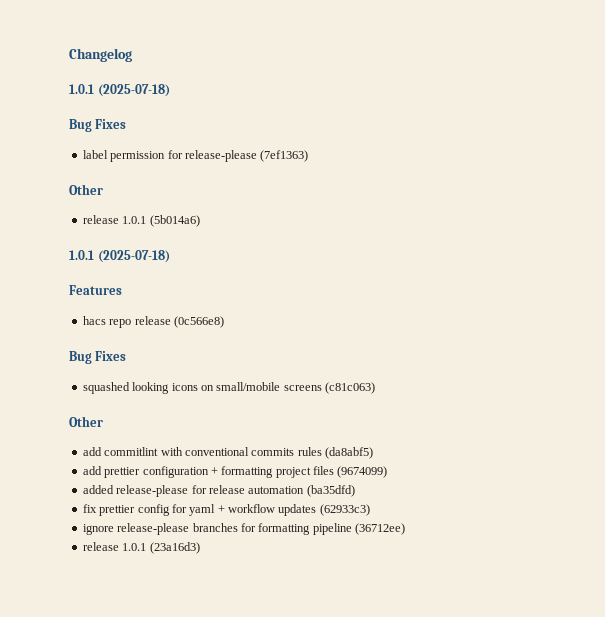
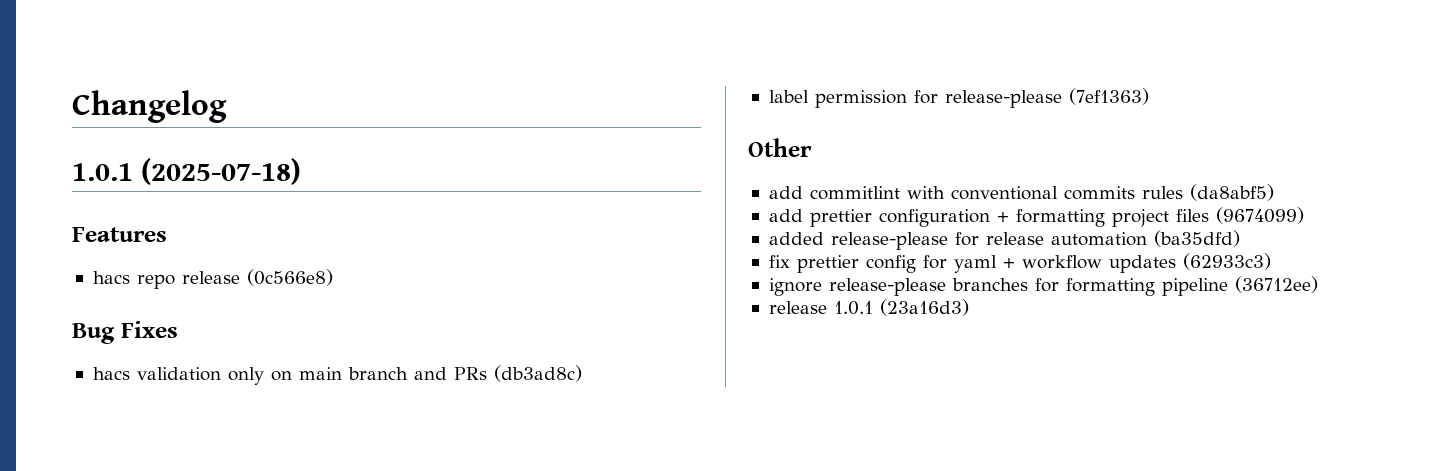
[69,119,127,132] [82,150,309,162] [69,184,103,195] [82,215,200,227] [69,250,170,263] // Bug Fixes // label permission for release-please (7ef1363) // Other // release 1.0.1 (5b014a6) // 1.0.1 (2025-07-18) -> (301, 171) none
[82,382,375,394] squashed looking icons on small/mobile screens (c81c063) -> [92,365,582,385] [768,88,1149,108] hacs validation only on main branch and PRs (db3ad8c) // label permission for release-please (7ef1363)

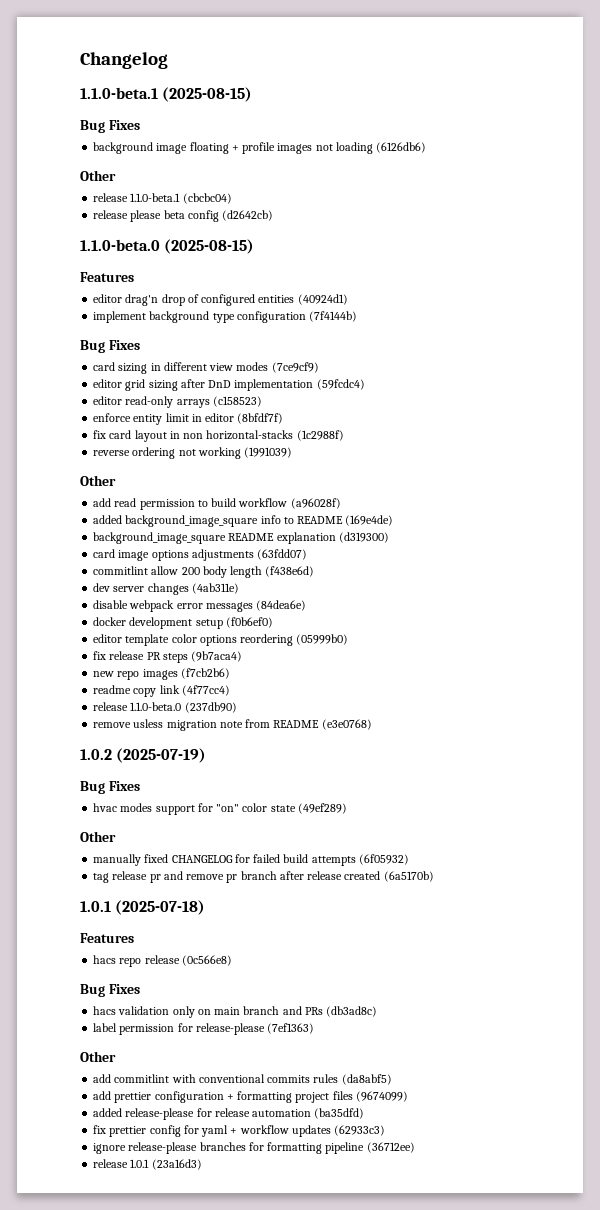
(227, 106) none -> [80,87,253,102] [80,120,140,133] [93,142,427,154] [80,170,116,181] [93,193,232,204] [93,210,274,222] [80,239,255,254] [80,272,134,282] [93,294,348,306] [93,311,358,323] [80,340,140,353] [93,362,319,374] [93,379,365,391] [93,396,262,408] [93,413,284,425] [93,430,344,442] [93,447,293,459] [80,475,116,486] [93,498,341,510] [93,515,394,527] [93,532,389,544] [93,549,308,561] [93,566,315,578] [93,583,239,595] [93,600,307,612] [93,617,273,629] [93,634,349,646] [93,651,243,663] [93,668,230,680] [93,685,230,697] [93,702,237,713] [93,719,372,731] [80,748,207,763] [80,781,140,794] [93,803,347,815] [80,831,116,842] [93,854,409,866] [93,871,434,883] // 1.1.0-beta.1 (2025-08-15) // Bug Fixes // background image floating + profile images not loading (6126db6) // Other // release 1.1.0-beta.1 (cbcbc04) // release please beta config (d2642cb) // 1.1.0-beta.0 (2025-08-15) // Features // editor drag'n drop of configured entities (40924d1) // implement background type configuration (7f4144b) // Bug Fixes // card sizing in different view modes (7ce9cf9) // editor grid sizing after DnD implementation (59fcdc4) // editor read-only arrays (c158523) // enforce entity limit in editor (8bfdf7f) // fix card layout in non horizontal-stacks (1c2988f) // reverse ordering not working (1991039) // Other // add read permission to build workflow (a96028f) // added background_image_square info to README (169e4de) // background_image_square README explanation (d319300) // card image options adjustments (63fdd07) // commitlint allow 200 body length (f438e6d) // dev server changes (4ab311e) // disable webpack error messages (84dea6e) // docker development setup (f0b6ef0) // editor template color options reordering (05999b0) // fix release PR steps (9b7aca4) // new repo images (f7cb2b6) // readme copy link (4f77cc4) // release 1.1.0-beta.0 (237db90) // remove usless migration note from README (e3e0768) // 1.0.2 (2025-07-19) // Bug Fixes // hvac modes support for "on" color state (49ef289) // Other // manually fixed CHANGELOG for failed build attempts (6f05932) // tag release pr and remove pr branch after release created (6a5170b)

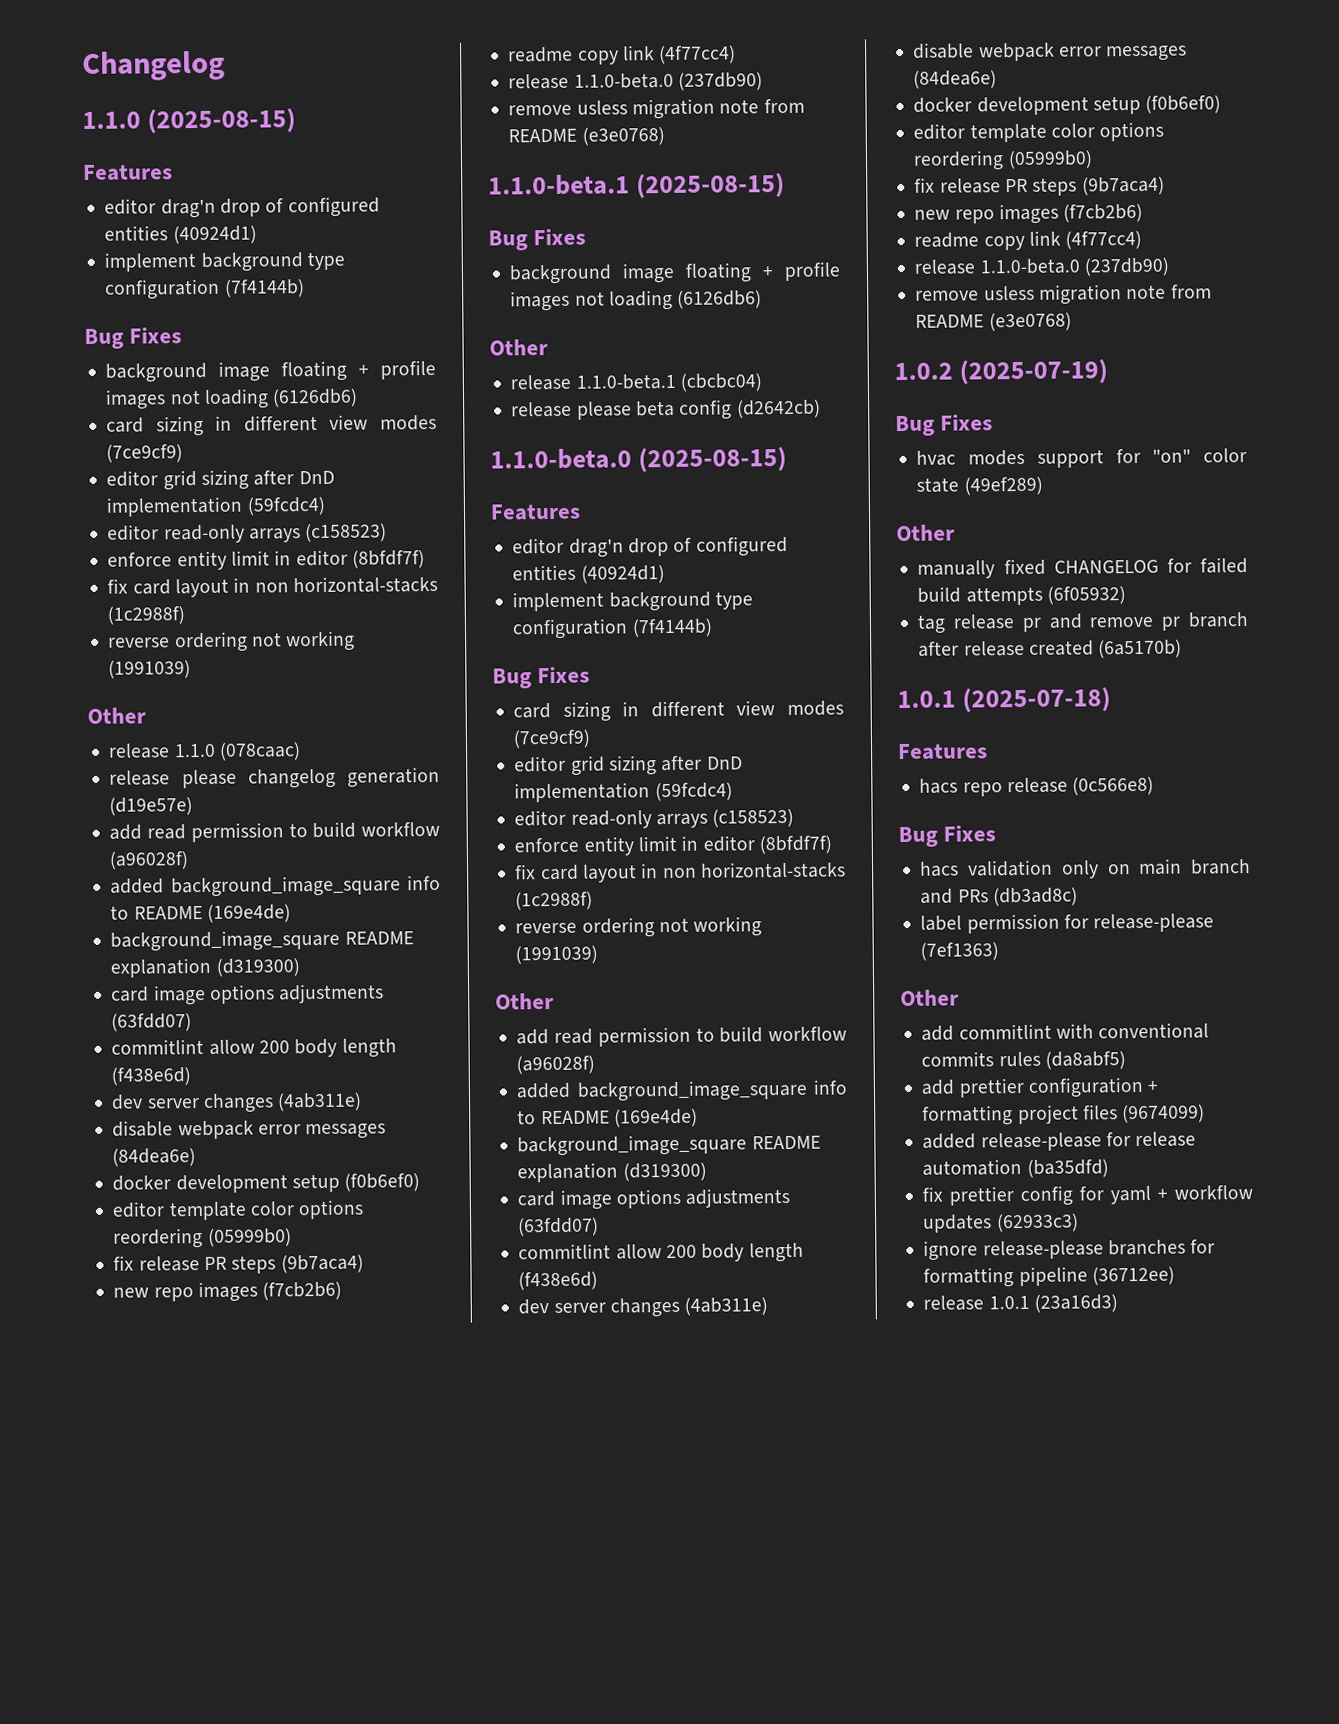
(168, 60) none -> [82,108,297,134] [83,164,173,181] [104,196,380,219] [104,225,257,245] [104,251,345,272] [105,278,305,300] [84,327,183,349] [105,359,436,383] [105,388,359,410] [106,414,437,437] [106,444,184,463] [106,469,335,491] [106,496,326,517] [107,523,388,544] [107,549,425,571] [107,575,438,598] [107,606,186,625] [108,630,356,653] [108,660,192,679] [87,707,146,724] [108,742,301,761] [109,766,440,789] [109,797,194,816] [109,821,440,843] [109,851,190,870] [110,874,442,898] [110,904,291,923] [110,929,414,952] [110,957,300,978] [111,983,385,1006] [111,1013,193,1032] [111,1038,397,1058] [111,1067,192,1086] [111,1092,363,1113] [112,1120,387,1140] [112,1148,197,1167] [112,1173,421,1194] [112,1199,365,1221] [113,1228,292,1249] [113,1254,364,1274] [113,1281,343,1303] [508,45,737,65] [508,72,763,91] [508,98,805,120] [508,127,665,146] // 1.1.0 (2025-08-15) // Features // editor drag'n drop of configured entities (40924d1) // implement background type configuration (7f4144b) // Bug Fixes // background image floating + profile images not loading (6126db6) // card sizing in different view modes (7ce9cf9) // editor grid sizing after DnD implementation (59fcdc4) // editor read-only arrays (c158523) // enforce entity limit in editor (8bfdf7f) // fix card layout in non horizontal-stacks (1c2988f) // reverse ordering not working (1991039) // Other // release 1.1.0 (078caac) // release please changelog generation (d19e57e) // add read permission to build workflow (a96028f) // added background_image_square info to README (169e4de) // background_image_square README explanation (d319300) // card image options adjustments (63fdd07) // commitlint allow 200 body length (f438e6d) // dev server changes (4ab311e) // disable webpack error messages (84dea6e) // docker development setup (f0b6ef0) // editor template color options reordering (05999b0) // fix release PR steps (9b7aca4) // new repo images (f7cb2b6) // readme copy link (4f77cc4) // release 1.1.0-beta.0 (237db90) // remove usless migration note from README (e3e0768)

